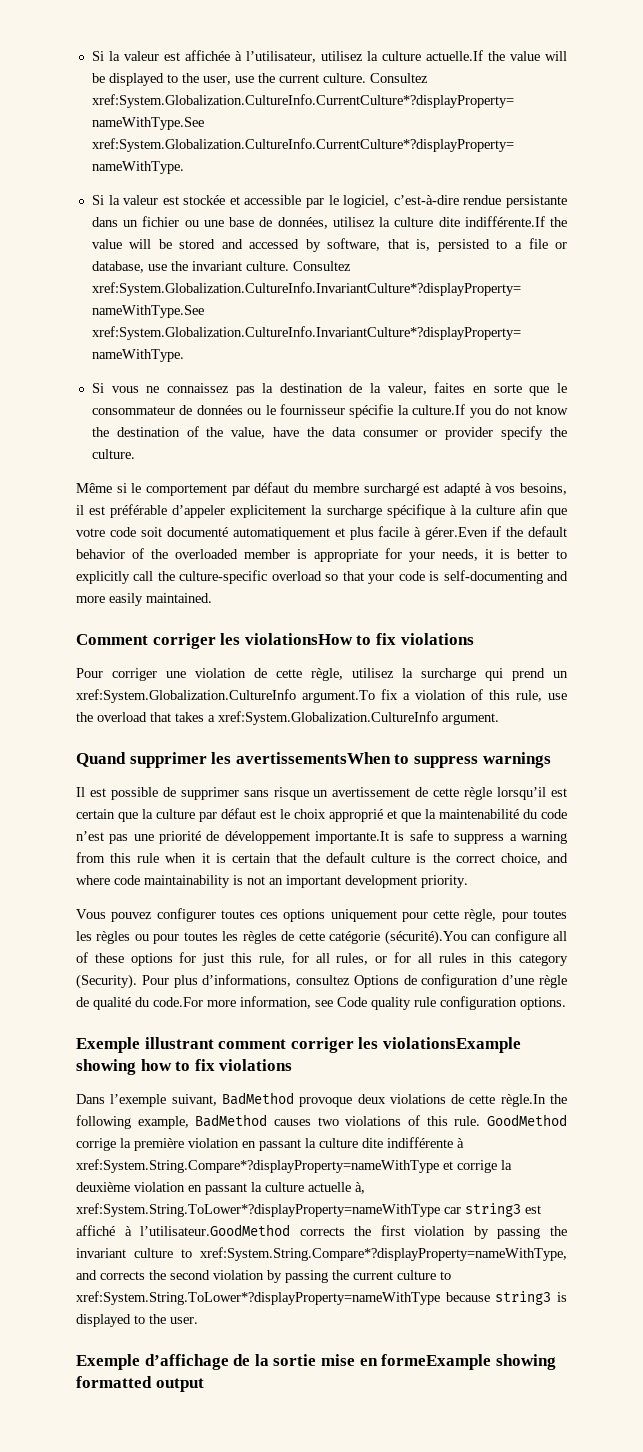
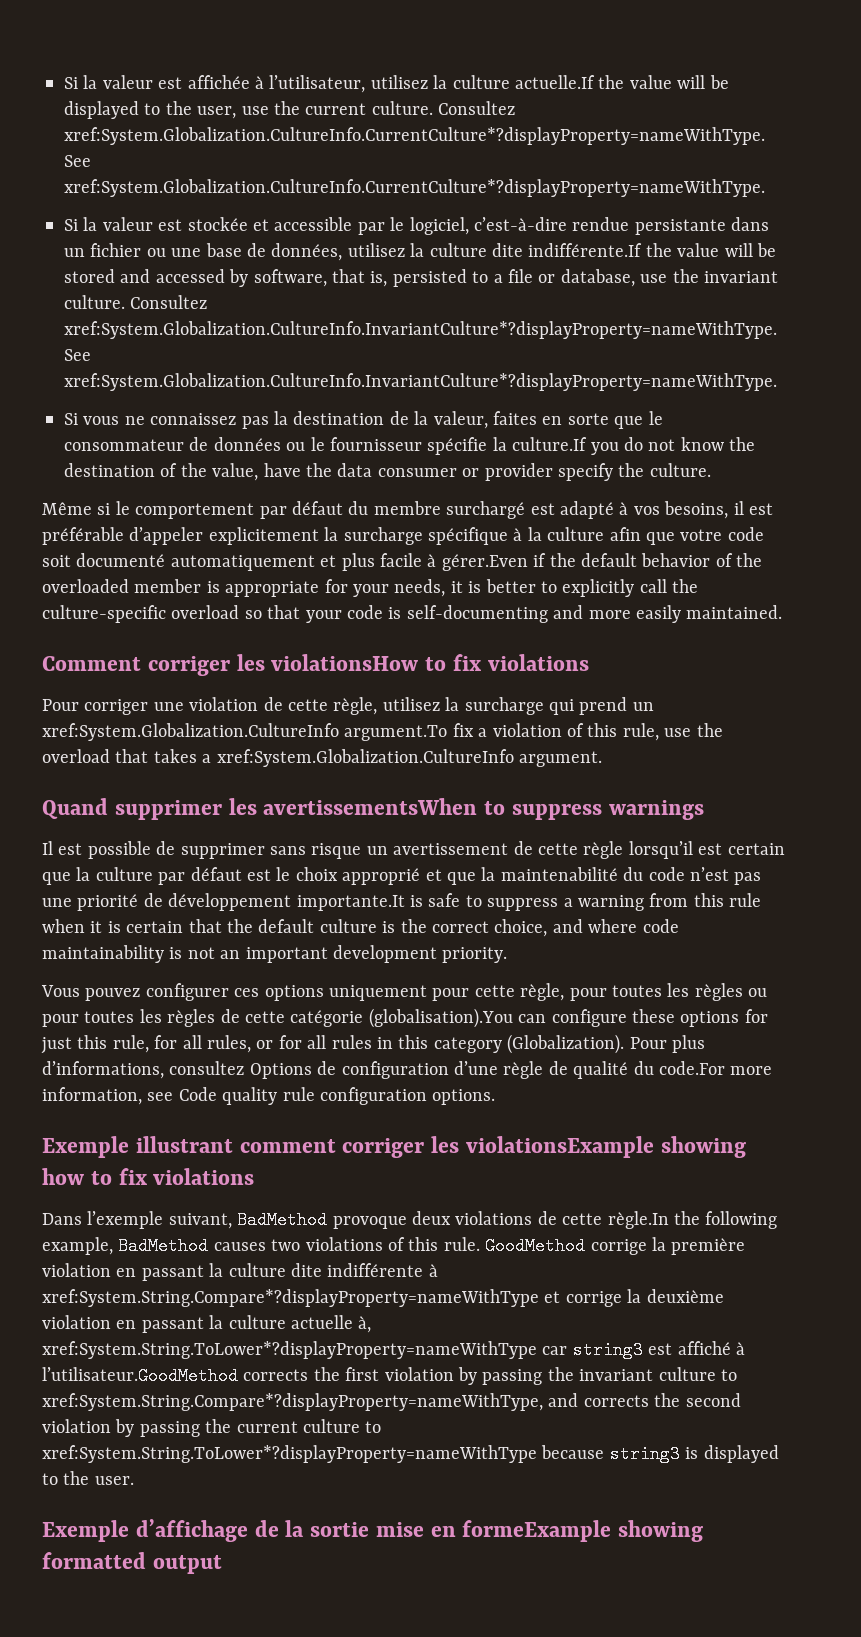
[220,910,255,919] toutes -> (229, 992) none
[384,930,467,945] (sécurité).You -> [368,1008,513,1028] (globalisation).You
[553,931,567,941] [76,952,88,963] all of -> (627, 1018) none
[76,974,137,989] (Security). -> [507,1034,625,1054] (Globalization).

